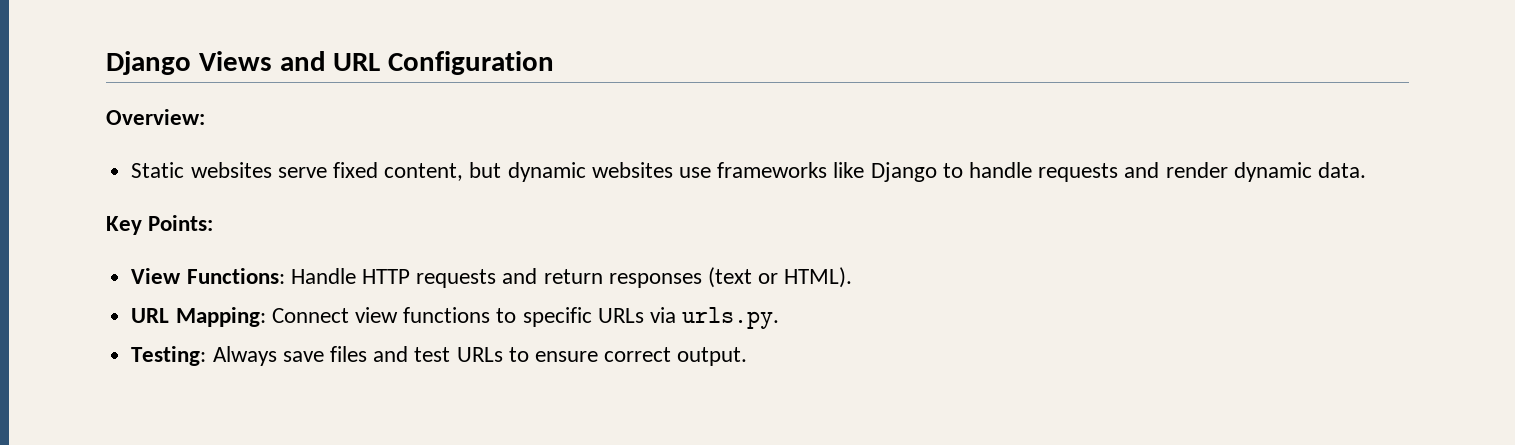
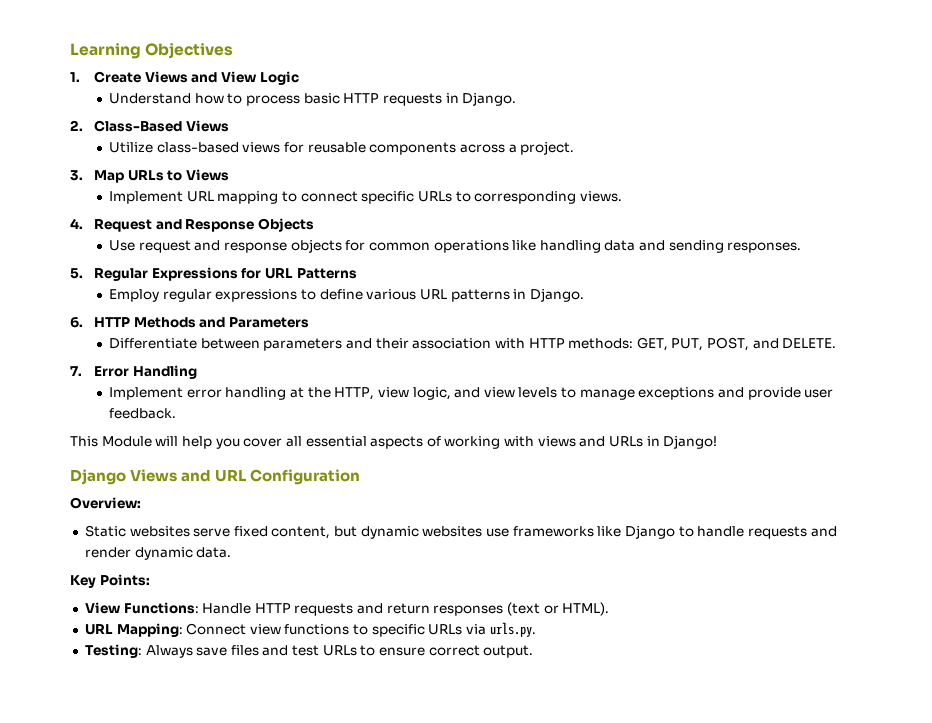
(106, 63) none -> [70,43,234,59] [70,71,299,85] [109,92,517,106] [70,120,229,132] [109,141,575,155] [70,169,230,183] [109,191,622,204] [70,218,315,232] [109,239,802,253] [70,267,357,281] [109,288,584,302] [70,317,310,328] [109,337,837,351] [70,365,197,379] [109,387,834,400] [109,408,177,419] [70,435,718,449] Learning Objectives // 1. Create Views and View Logic // Understand how to process basic HTTP requests in Django. // 2. Class-Based Views // Utilize class-based views for reusable components across a project. // 3. Map URLs to Views // Implement URL mapping to connect specific URLs to corresponding views. // 4. Request and Response Objects // Use request and response objects for common operations like handling data and sending responses. // 5. Regular Expressions for URL Patterns // Employ regular expressions to define various URL patterns in Django. // 6. HTTP Methods and Parameters // Differentiate between parameters and their association with HTTP methods: GET, PUT, POST, and DELETE. // 7. Error Handling // Implement error handling at the HTTP, view logic, and view levels to manage exceptions and provide user feedback. // This Module will help you cover all essential aspects of working with views and URLs in Django! //

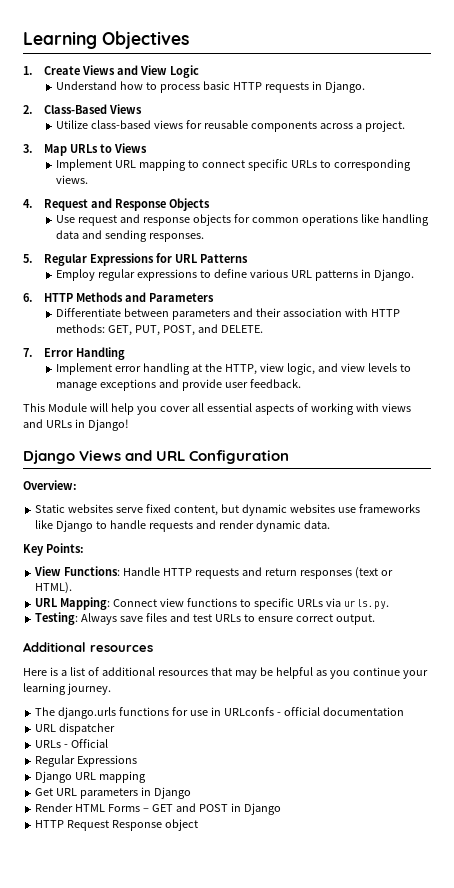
(534, 651) none -> [23,642,153,652] [23,667,428,679] [23,683,111,695] [35,707,404,719] [35,723,116,735] [35,739,109,748] [35,755,138,767] [35,771,147,783] [35,787,191,799] [35,803,281,815] [35,819,199,831] // Additional resources // Here is a list of additional resources that may be helpful as you continue your learning journey. // The django.urls functions for use in URLconfs - official documentation // URL dispatcher // URLs - Official // Regular Expressions // Django URL mapping // Get URL parameters in Django // Render HTML Forms – GET and POST in Django // HTTP Request Response object

